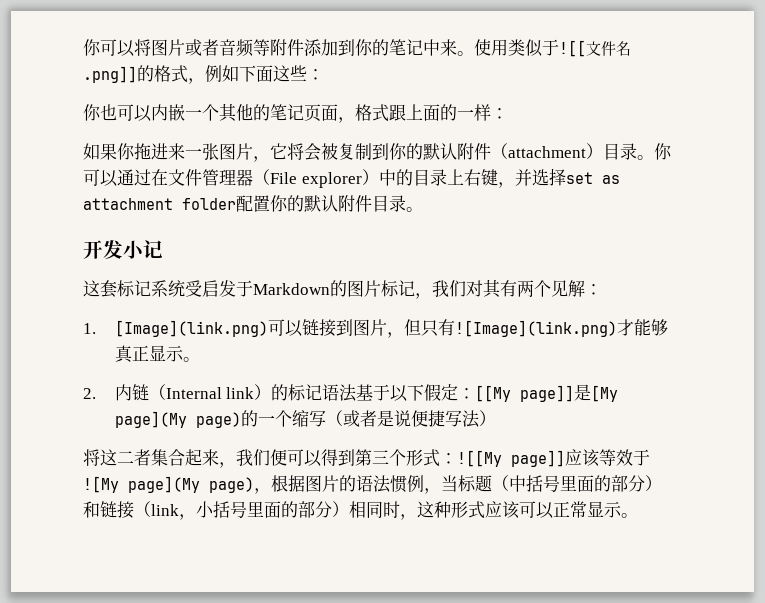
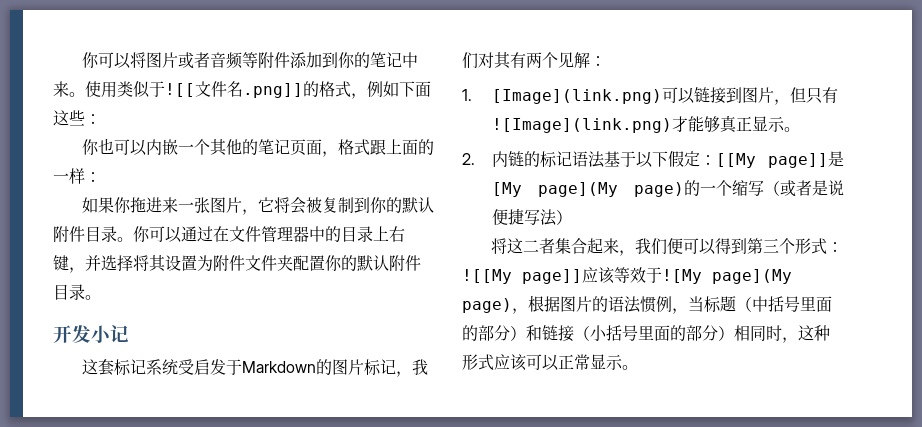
[491,143,603,159] （attachment） -> (85, 234) none
[253,169,379,188] （File explorer） -> (309, 234) none
[565,172,620,184] [83,198,236,210] set as attachment folder -> [133,255,293,272] 将其设置为附件文件夹
[148,384,272,400] （Internal link） -> (525, 159) none
[151,504,196,520] link， -> (590, 333) none

